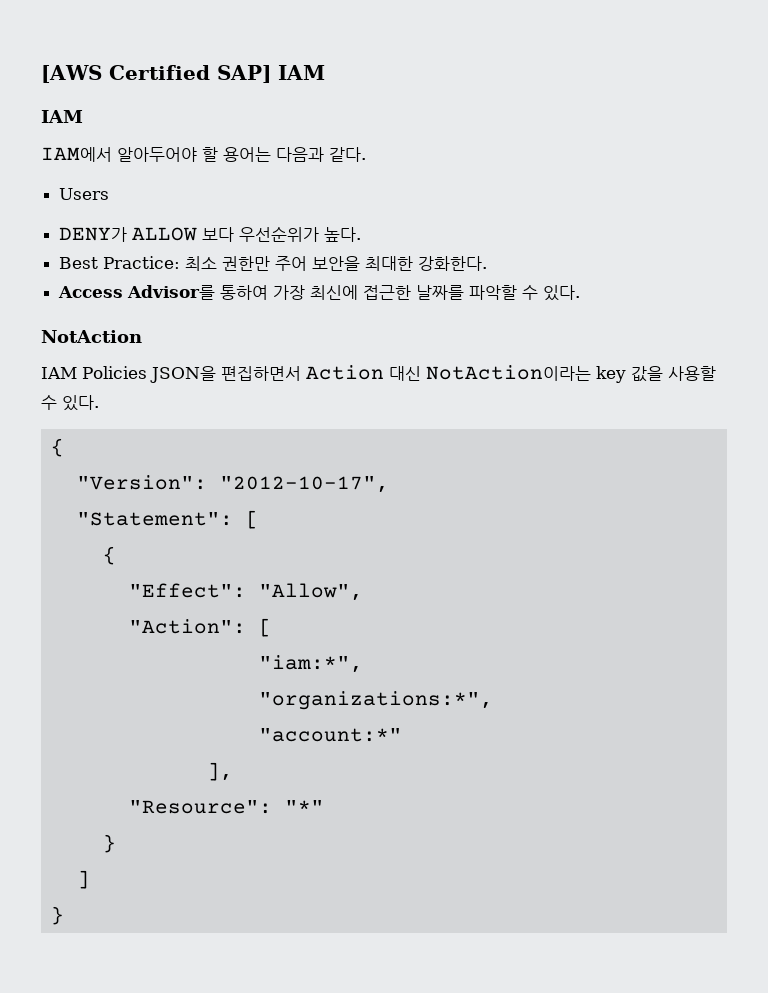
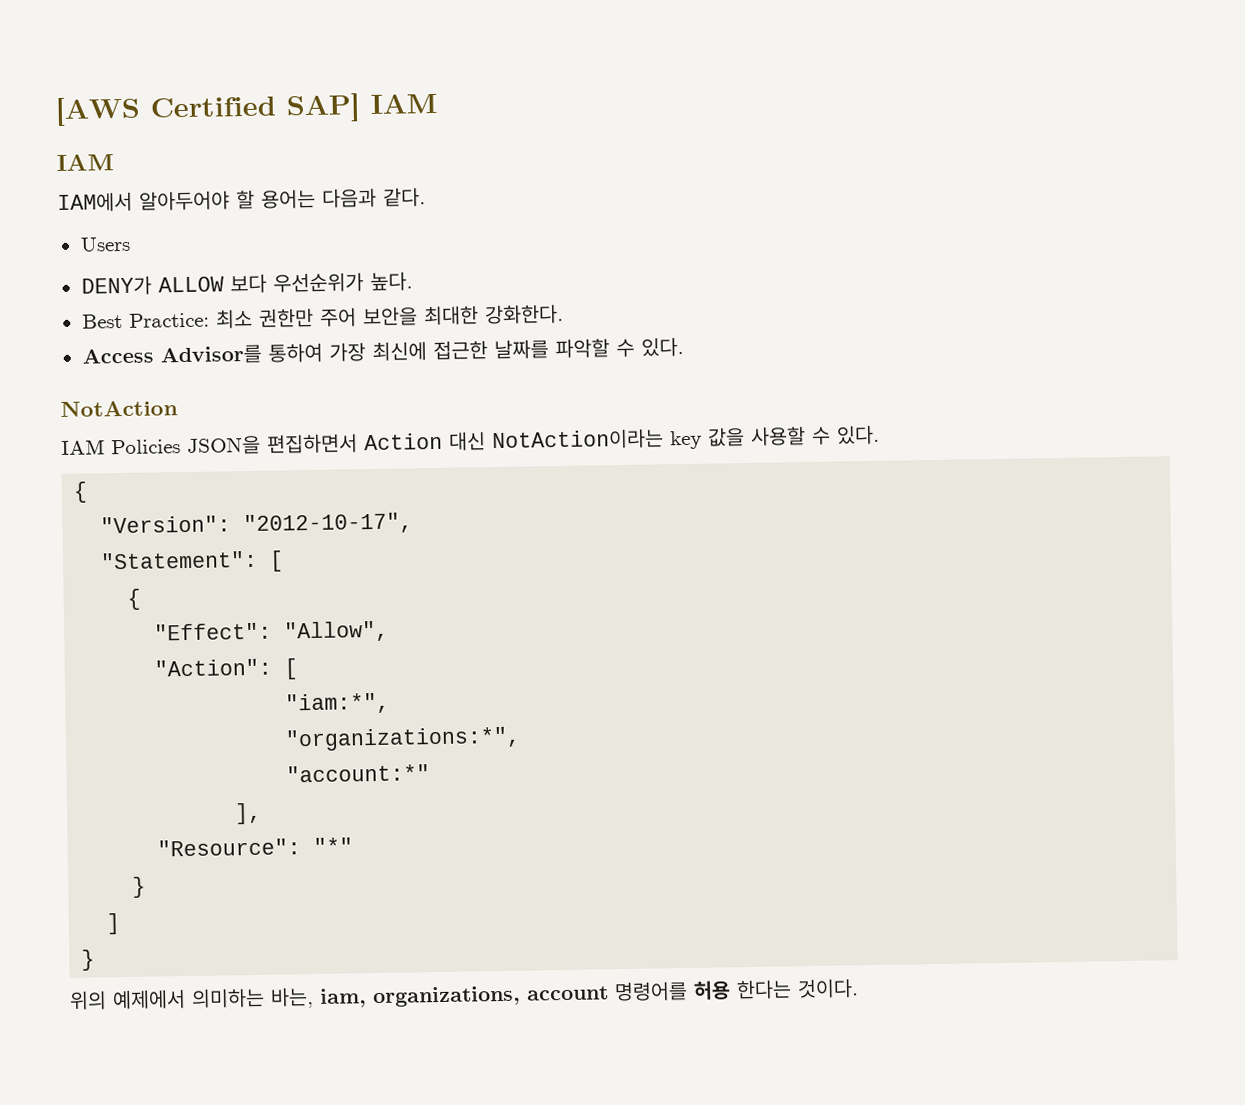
(64, 915) none -> [69,978,859,1010] // 위의 예제에서 의미하는 바는, iam, organizations, account 명령어를 허용 한다는 것이다.

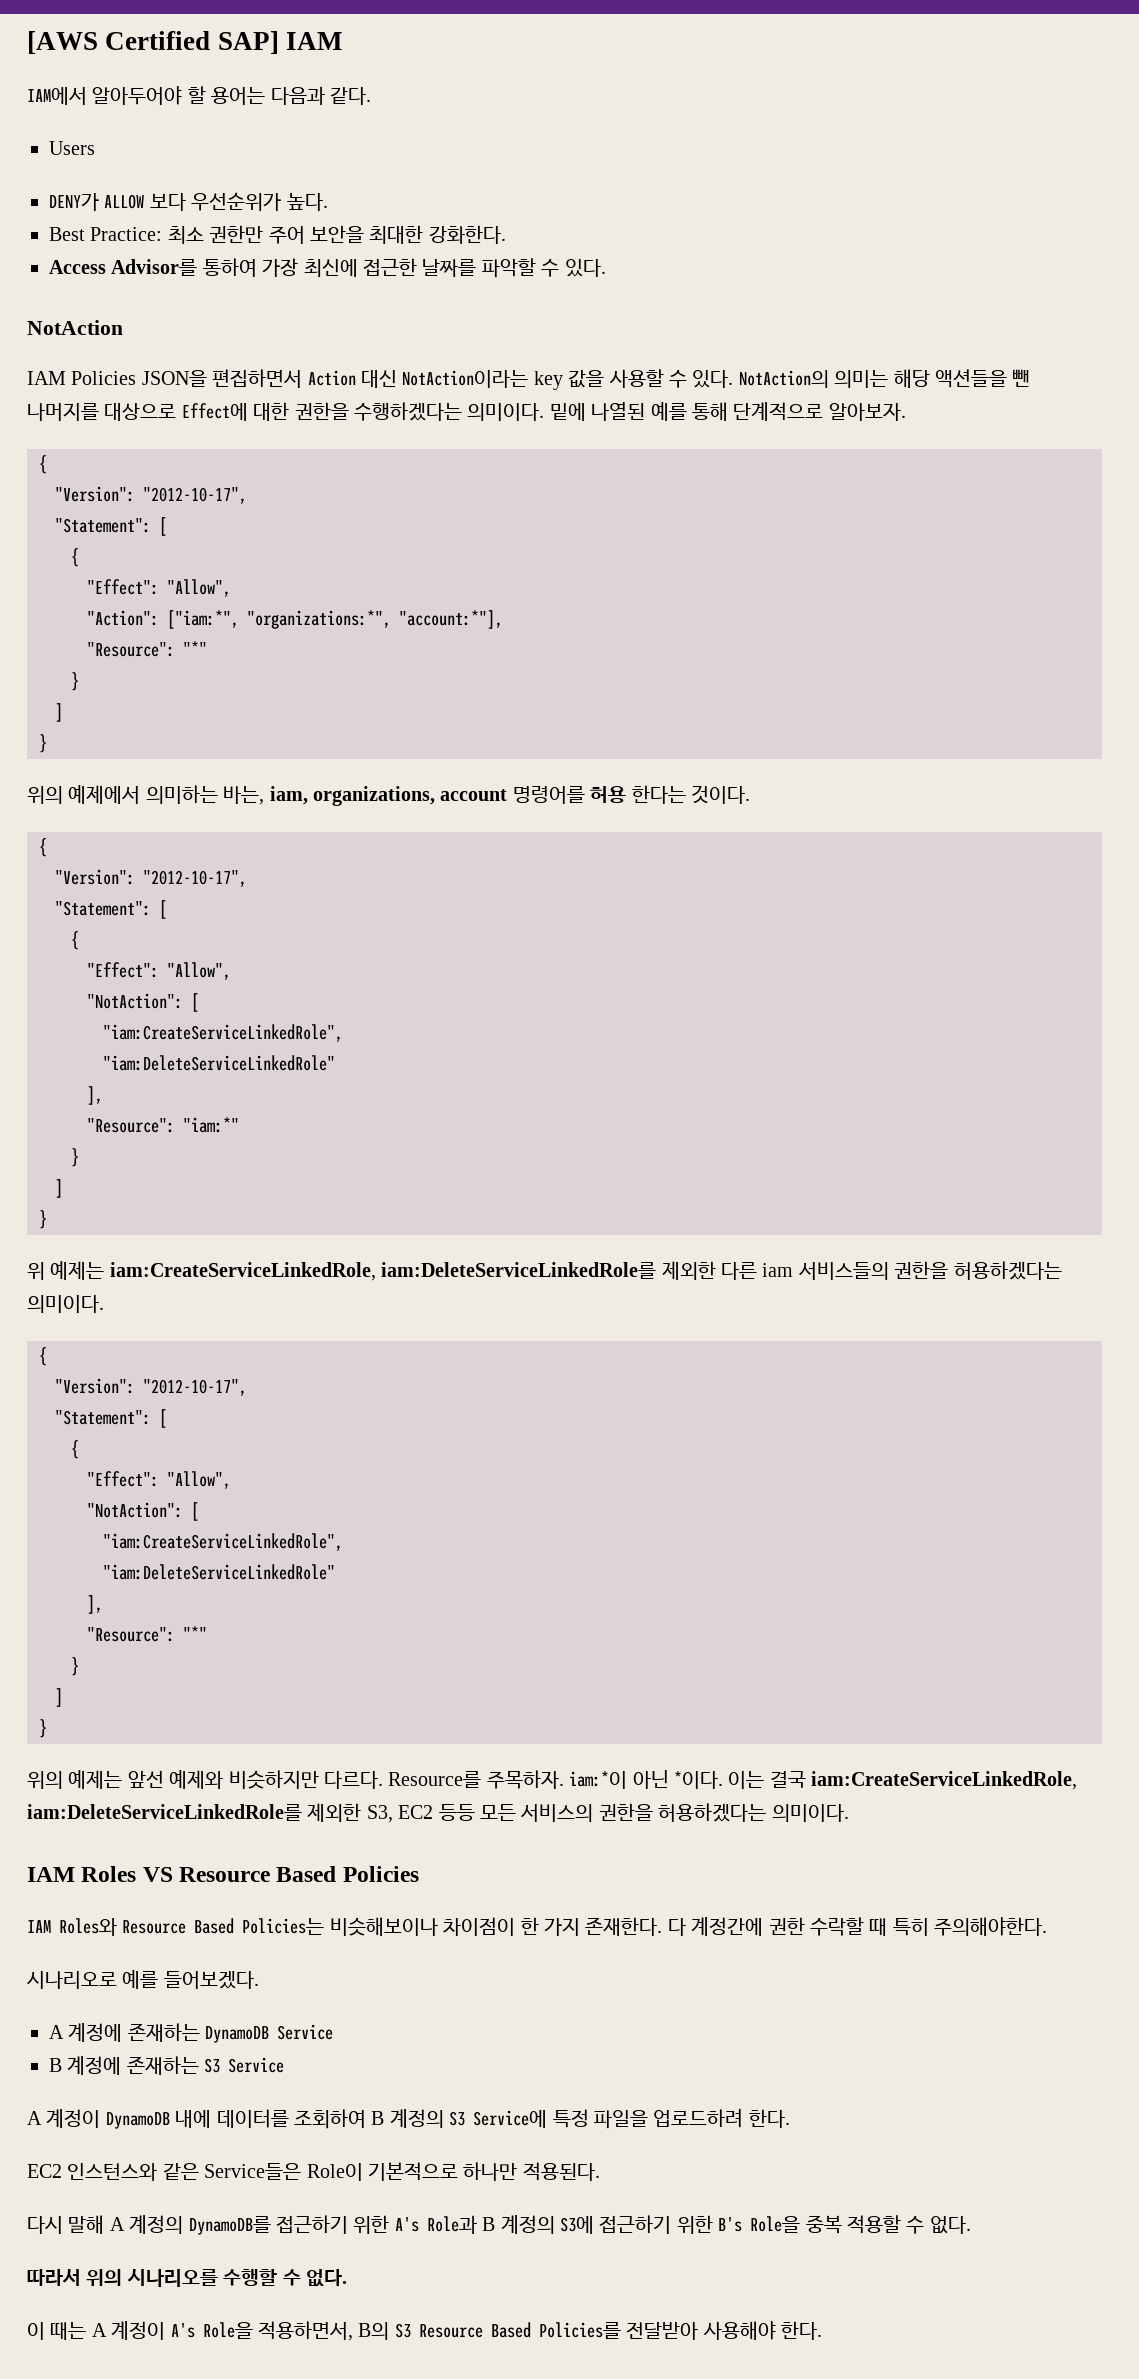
[56,153,114,172] // IAM -> (342, 41) none
(880, 434) none -> [738,369,1031,388] [27,402,906,421] NotAction의 의미는 해당 액션들을 뺀 나머지를 대상으로 Effect에 대한 권한을 수행하겠다는 의미이다. 밑에 나열된 예를 통해 단계적으로 알아보자.
[284,658,299,680] [285,692,391,715] [ // "iam:*", // -> [167,610,239,629] ["iam:*",
[286,764,431,783] [234,802,263,825] // "account:*" // ], -> [399,610,503,629] "account:*"],
(859, 988) none -> [39,838,47,857] [55,869,247,887] [55,900,167,919] [71,931,79,950] [87,962,231,980] [87,993,199,1012] [103,1024,343,1042] [103,1055,335,1071] [87,1086,103,1105] [87,1117,239,1133] [71,1148,79,1167] [55,1179,63,1198] [39,1210,47,1229] [27,1261,1062,1281] [27,1295,104,1313] [39,1347,47,1366] [55,1378,247,1396] [55,1409,167,1428] [71,1440,79,1459] [87,1471,231,1489] [87,1502,199,1521] [103,1533,343,1551] [103,1564,335,1580] [87,1595,103,1614] [87,1626,207,1642] [71,1657,79,1676] [55,1688,63,1707] [39,1719,47,1738] [27,1770,1078,1790] [27,1803,849,1823] [27,1866,419,1882] [27,1917,1048,1936] [27,1970,259,1989] [49,2023,334,2043] [49,2056,285,2075] [27,2108,790,2129] [27,2162,600,2181] [27,2215,971,2235] [27,2269,347,2287] [27,2321,822,2341] // { // "Version": "2012-10-17", // "Statement": [ // { // "Effect": "Allow", // "NotAction": [ // "iam:CreateServiceLinkedRole", // "iam:DeleteServiceLinkedRole" // ], // "Resource": "iam:*" // } // ] // } // 위 예제는 iam:CreateServiceLinkedRole, iam:DeleteServiceLinkedRole를 제외한 다른 iam 서비스들의 권한을 허용하겠다는 의미이다. // { // "Version": "2012-10-17", // "Statement": [ // { // "Effect": "Allow", // "NotAction": [ // "iam:CreateServiceLinkedRole", // "iam:DeleteServiceLinkedRole" // ], // "Resource": "*" // } // ] // } // 위의 예제는 앞선 예제와 비슷하지만 다르다. Resource를 주목하자. iam:*이 아닌 *이다. 이는 결국 iam:CreateServiceLinkedRole, iam:DeleteServiceLinkedRole를 제외한 S3, EC2 등등 모든 서비스의 권한을 허용하겠다는 의미이다. // IAM Roles VS Resource Based Policies // IAM Roles와 Resource Based Policies는 비슷해보이나 차이점이 한 가지 존재한다. 다 계정간에 권한 수락할 때 특히 주의해야한다. // 시나리오로 예를 들어보겠다. // A 계정에 존재하는 DynamoDB Service // B 계정에 존재하는 S3 Service // A 계정이 DynamoDB 내에 데이터를 조회하여 B 계정의 S3 Service에 특정 파일을 업로드하려 한다. // EC2 인스턴스와 같은 Service들은 Role이 기본적으로 하나만 적용된다. // 다시 말해 A 계정의 DynamoDB를 접근하기 위한 A's Role과 B 계정의 S3에 접근하기 위한 B's Role을 중복 적용할 수 없다. // 따라서 위의 시나리오를 수행할 수 없다. // 이 때는 A 계정이 A's Role을 적용하면서, B의 S3 Resource Based Policies를 전달받아 사용해야 한다.

